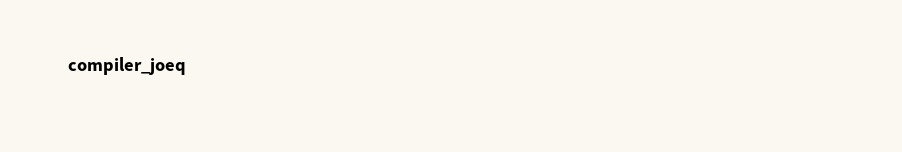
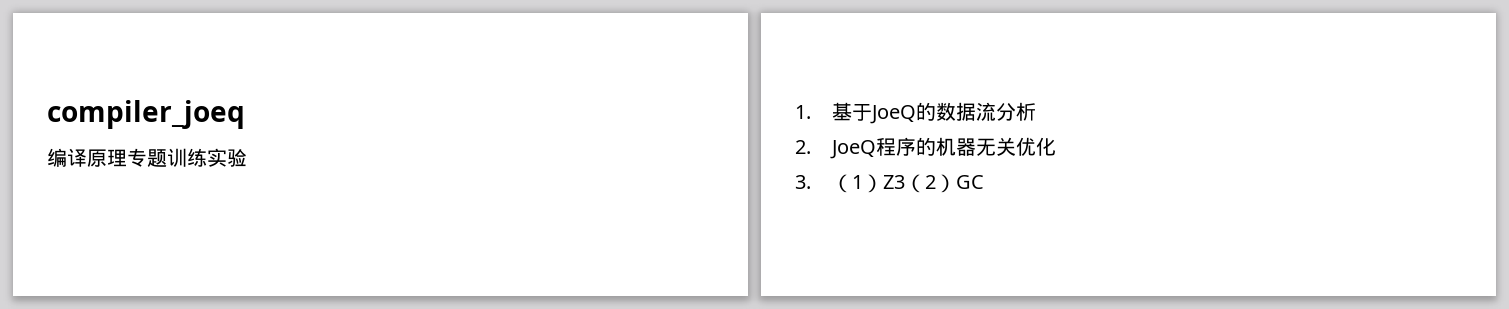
(186, 66) none -> [47,148,247,167] [795,102,1037,124] [795,137,1057,159] [795,174,985,193] // 编译原理专题训练实验 // 1.基于JoeQ的数据流分析 // 2. JoeQ程序的机器无关优化 // 3.（1）Z3（2）GC

